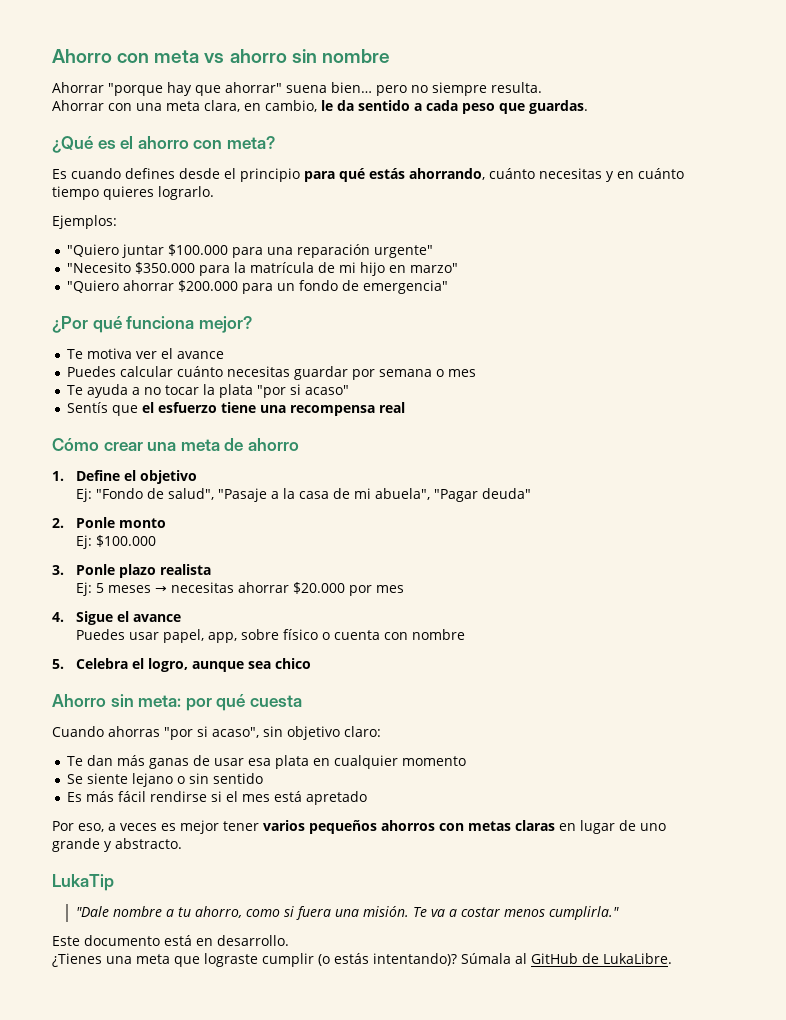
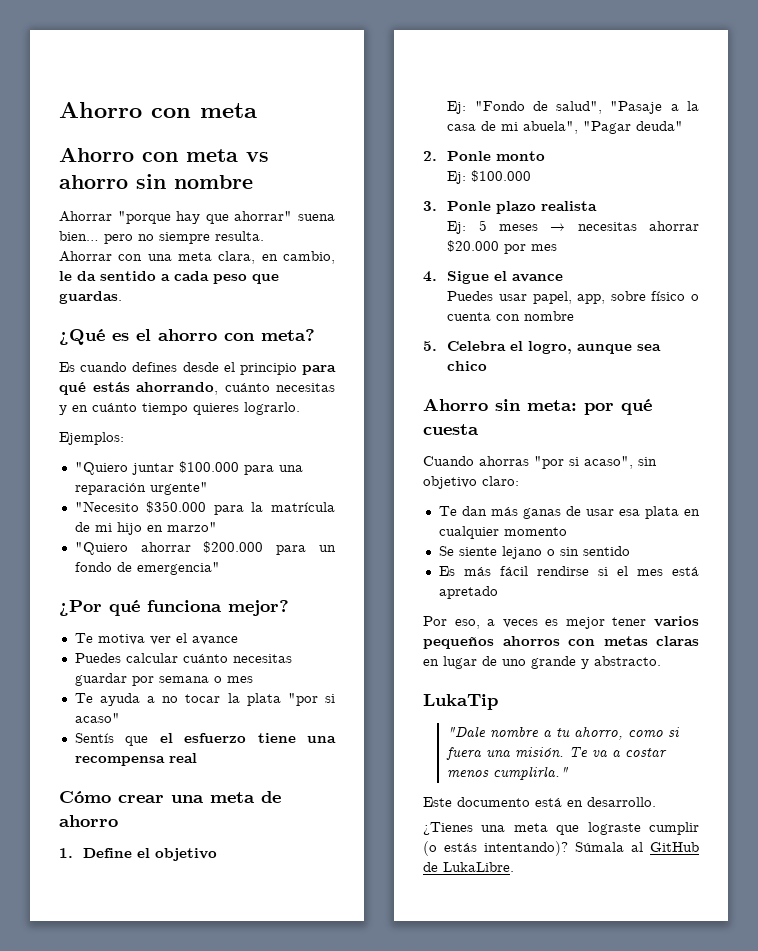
[52,49,200,63] Ahorro con meta -> [59,102,257,118] [59,147,238,162] Ahorro con meta // Ahorro con meta

